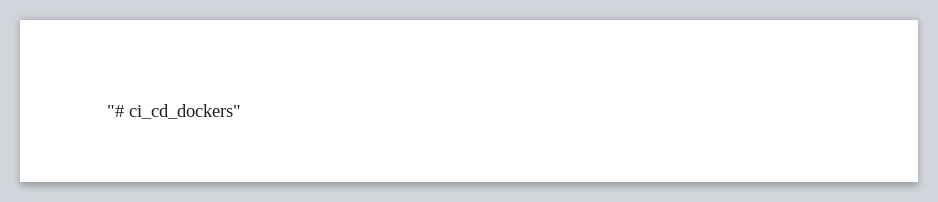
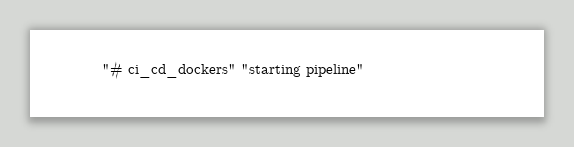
(241, 111) none -> [241,64,364,77] "starting pipeline"

